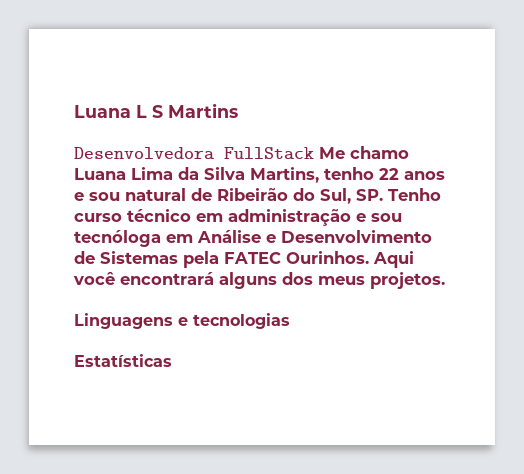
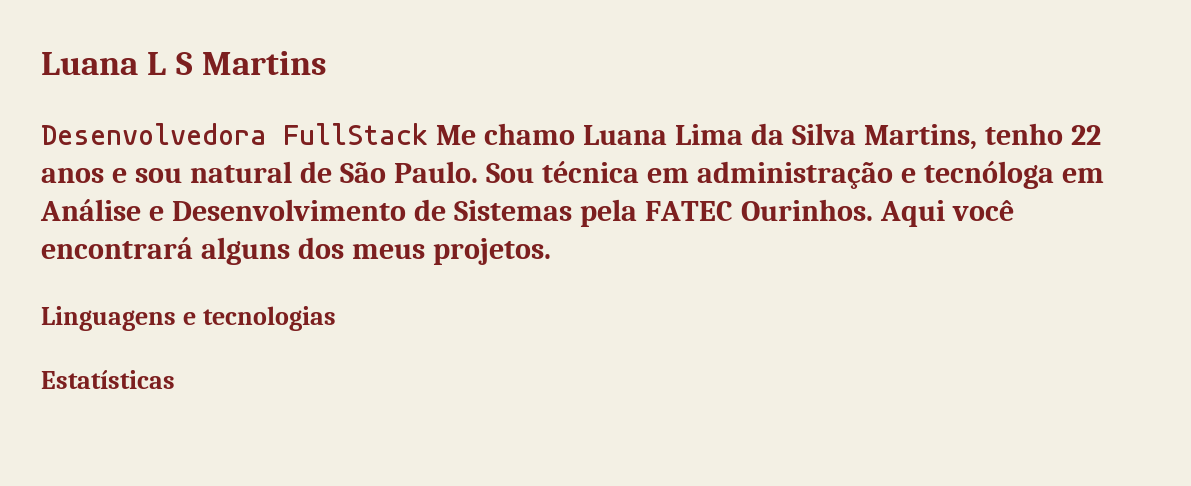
[217,188,441,204] [74,209,191,222] Ribeirão do Sul, SP. Tenho curso técnico -> [339,161,639,183] São Paulo. Sou técnica
[371,213,402,222] sou -> (916, 175) none

